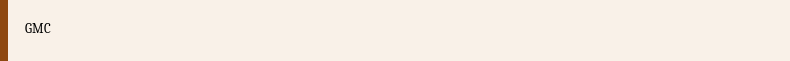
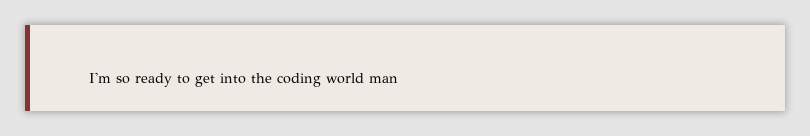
[25,23,51,33] GMC -> [89,72,398,87] I'm so ready to get into the coding world man

